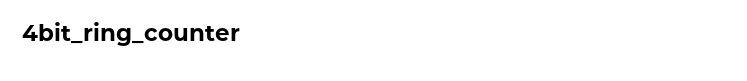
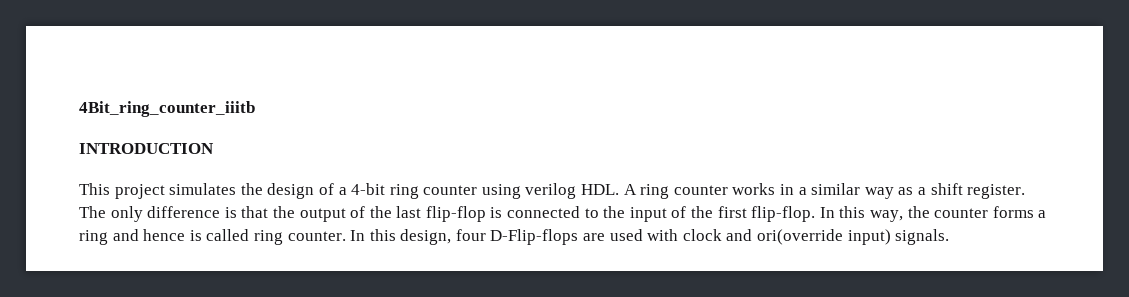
[22,22,240,46] 4bit_ring_counter -> [79,101,255,117] [79,143,214,154] [79,183,1026,199] [79,206,1047,222] [79,229,950,245] 4Bit_ring_counter_iiitb // INTRODUCTION // This project simulates the design of a 4-bit ring counter using verilog HDL. A ring counter works in a similar way as a shift register. The only difference is that the output of the last flip-flop is connected to the input of the first flip-flop. In this way, the counter forms a ring and hence is called ring counter. In this design, four D-Flip-flops are used with clock and ori(override input) signals.

